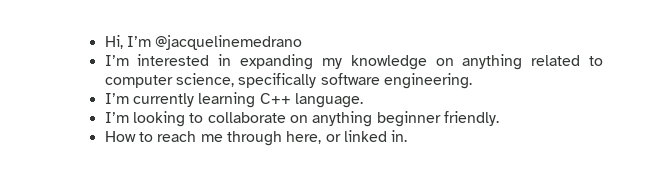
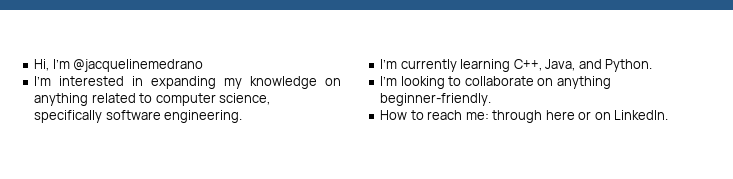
[259,93,363,108] C++ language. -> [513,59,653,72] C++, Java, and Python.
[376,111,499,127] beginner friendly. -> [380,93,492,106] beginner-friendly.
[200,130,408,146] me through here, or linked in. -> [465,110,669,123] me: through here or on LinkedIn.

